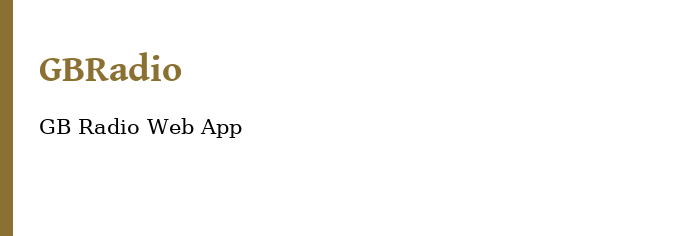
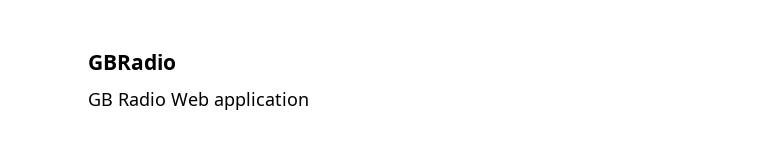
[199,119,242,138] App -> [214,92,309,110] application

